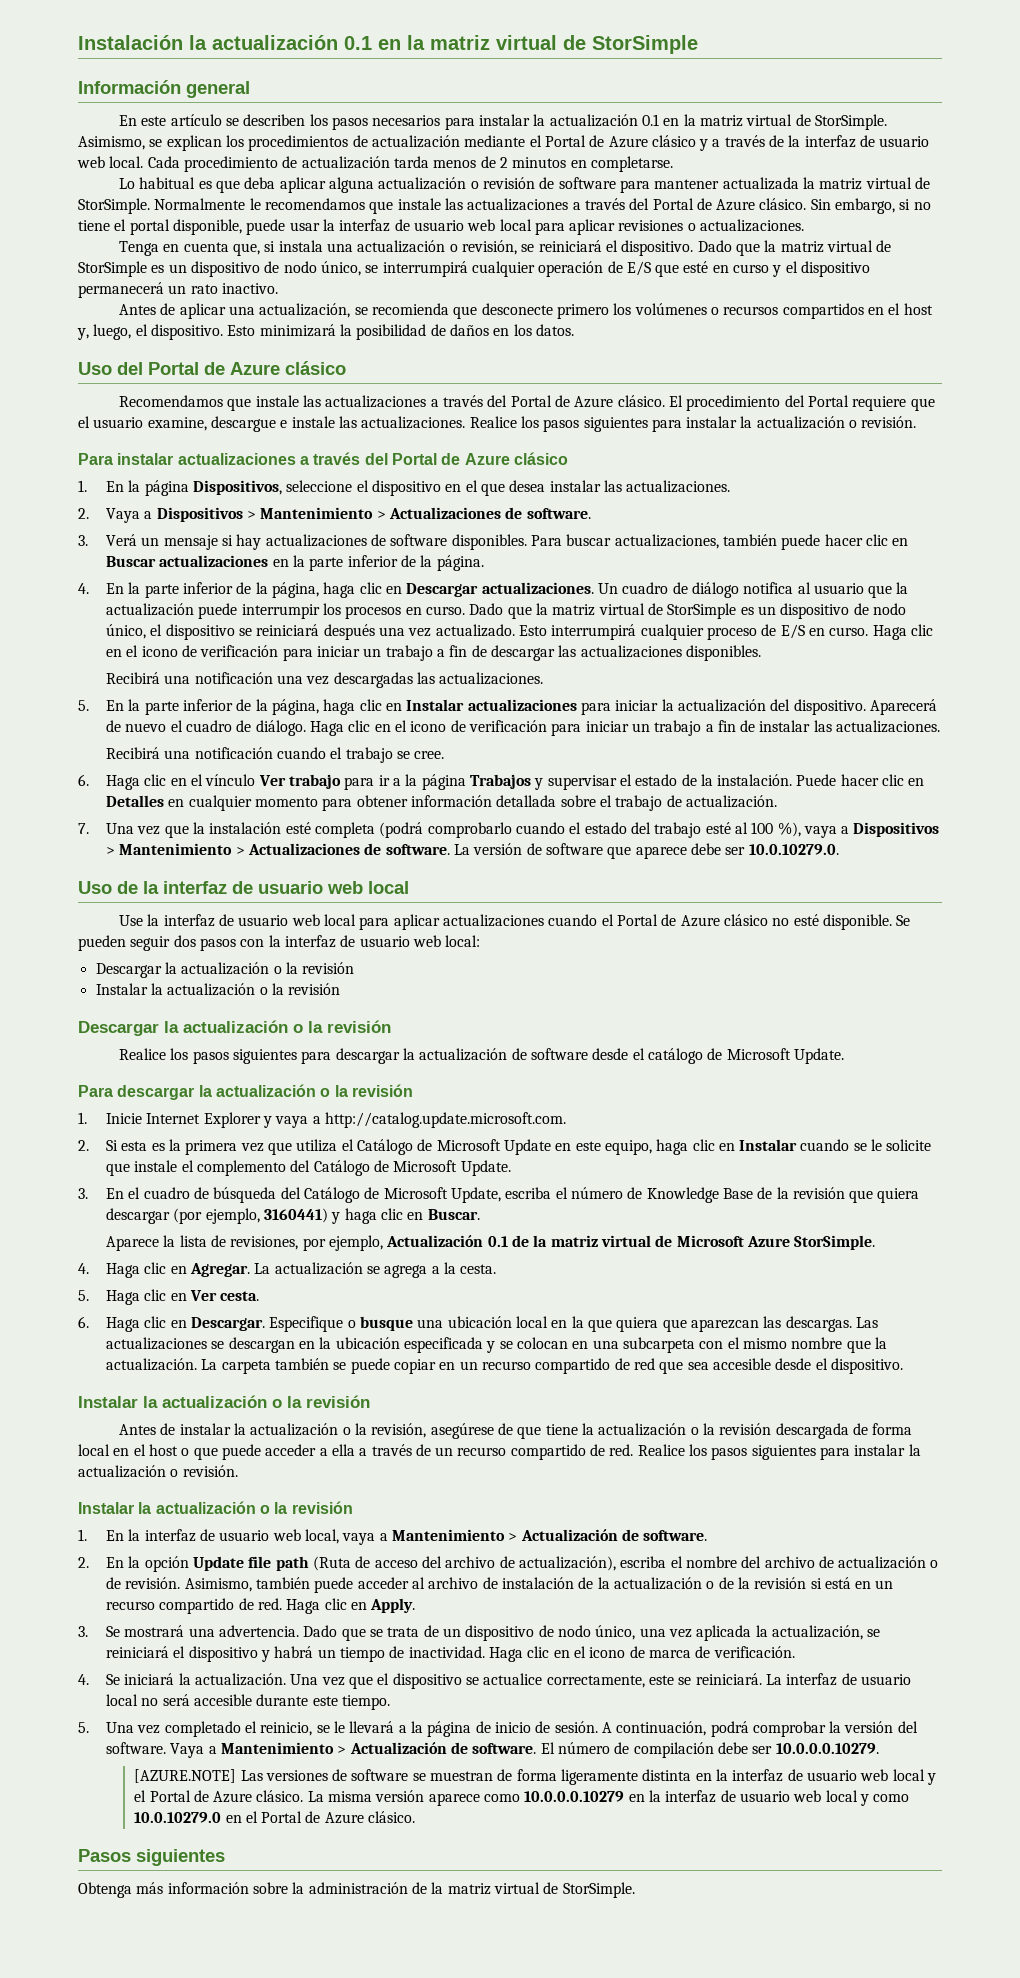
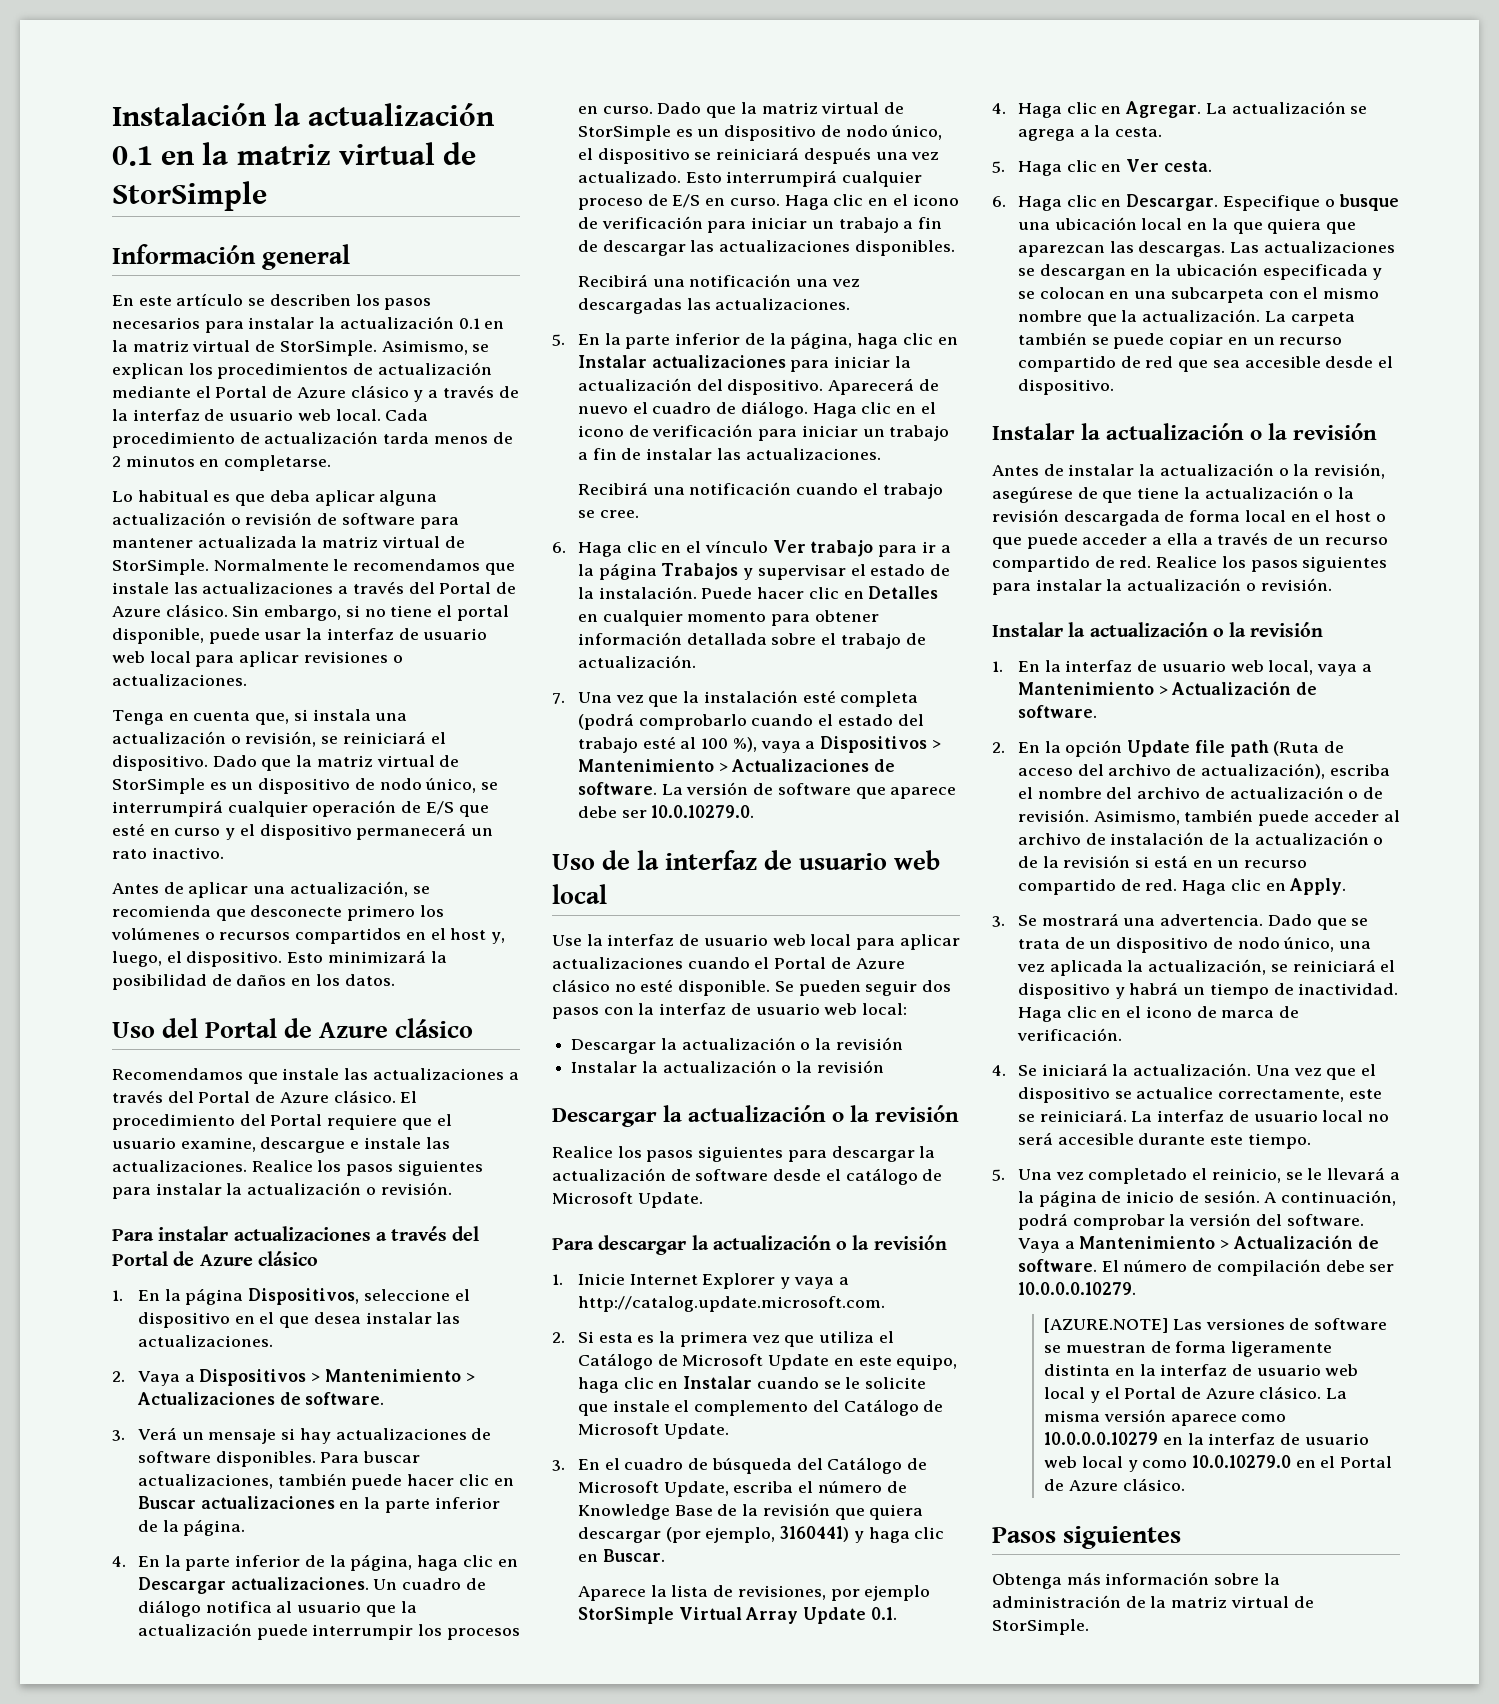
[329,1235,876,1251] ejemplo, Actualización 0.1 de la matriz virtual de Microsoft Azure StorSimple. -> [864,1585,931,1601] [578,1607,897,1624] ejemplo StorSimple Virtual Array Update 0.1.

